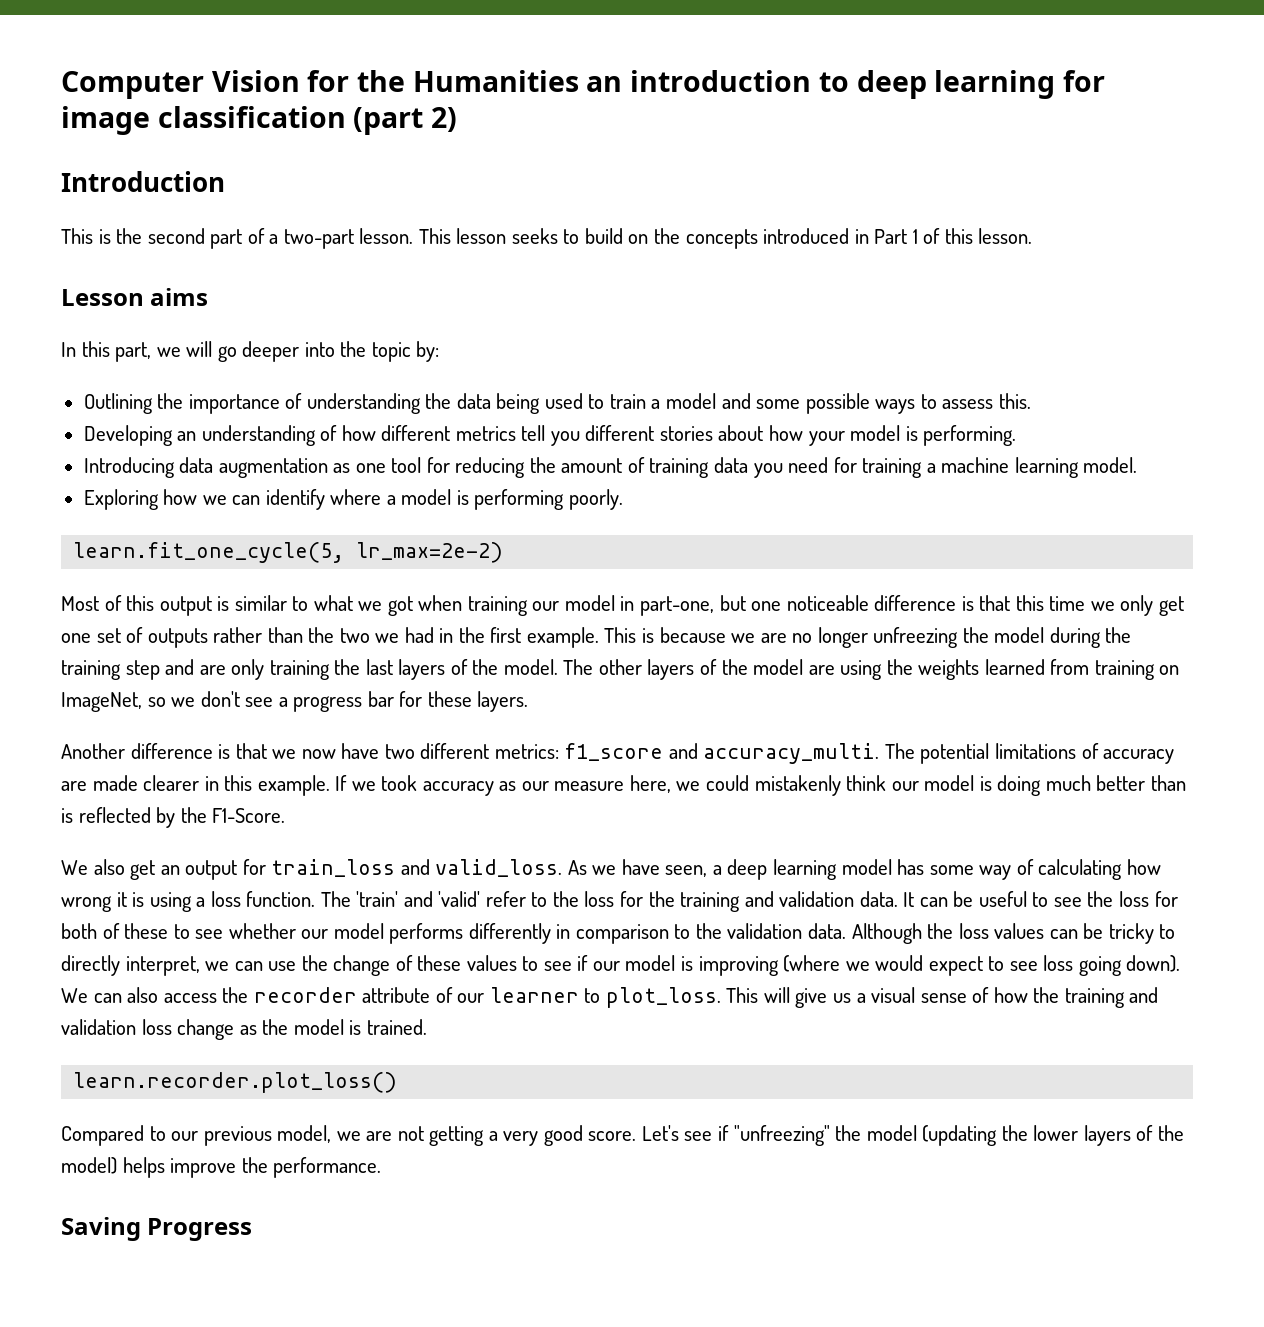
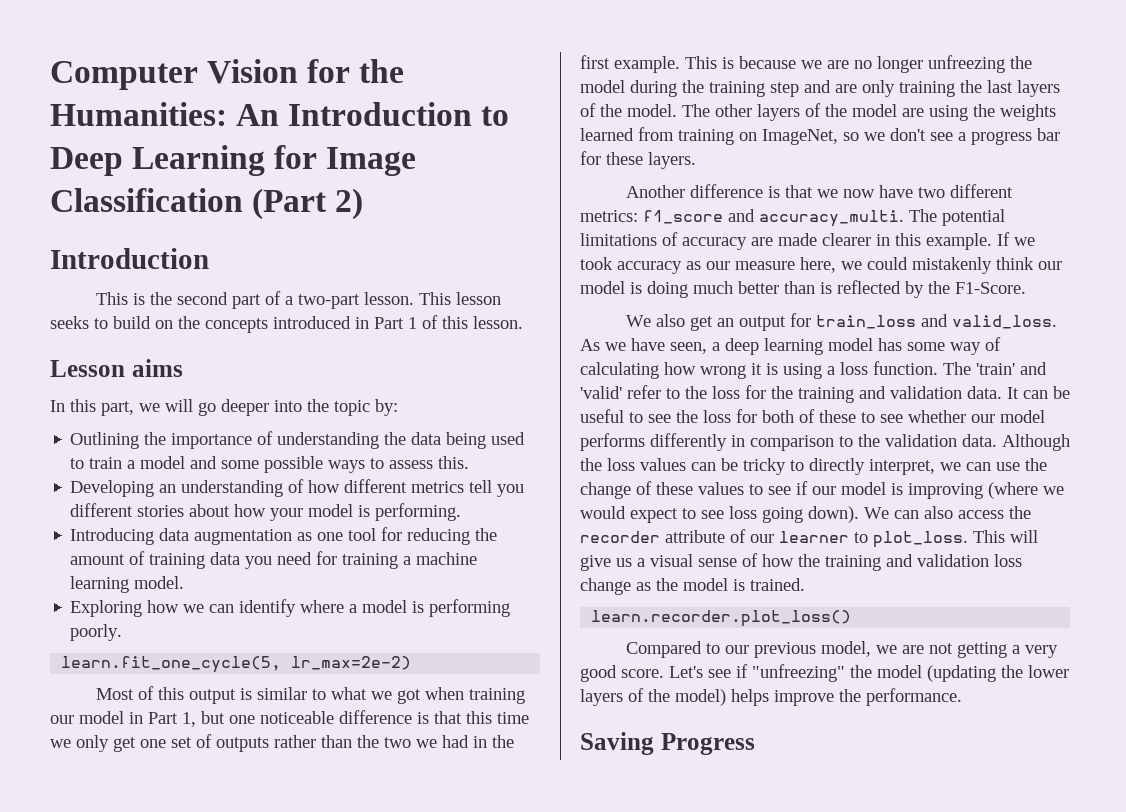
[412,70,1105,99] [61,106,424,135] Humanities an introduction to deep learning for image classification (part -> [50,102,510,126] [50,145,417,176] [50,188,328,220] Humanities: An Introduction to Deep Learning for Image Classification (Part
[640,596,715,616] part-one, -> [148,712,196,727] Part 1,

